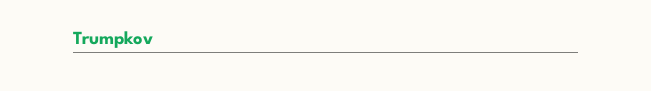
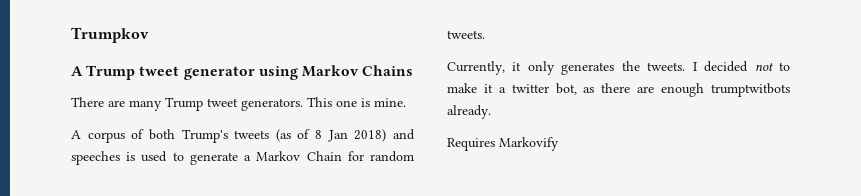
(153, 39) none -> [71,65,414,80] [71,97,406,111] [71,129,415,143] [71,151,415,165] [447,30,485,39] [447,61,790,75] [447,83,790,97] [447,105,491,119] [447,137,559,151] // A Trump tweet generator using Markov Chains // There are many Trump tweet generators. This one is mine. // A corpus of both Trump's tweets (as of 8 Jan 2018) and speeches is used to generate a Markov Chain for random tweets. // Currently, it only generates the tweets. I decided not to make it a twitter bot, as there are enough trumptwitbots already. // Requires Markovify

